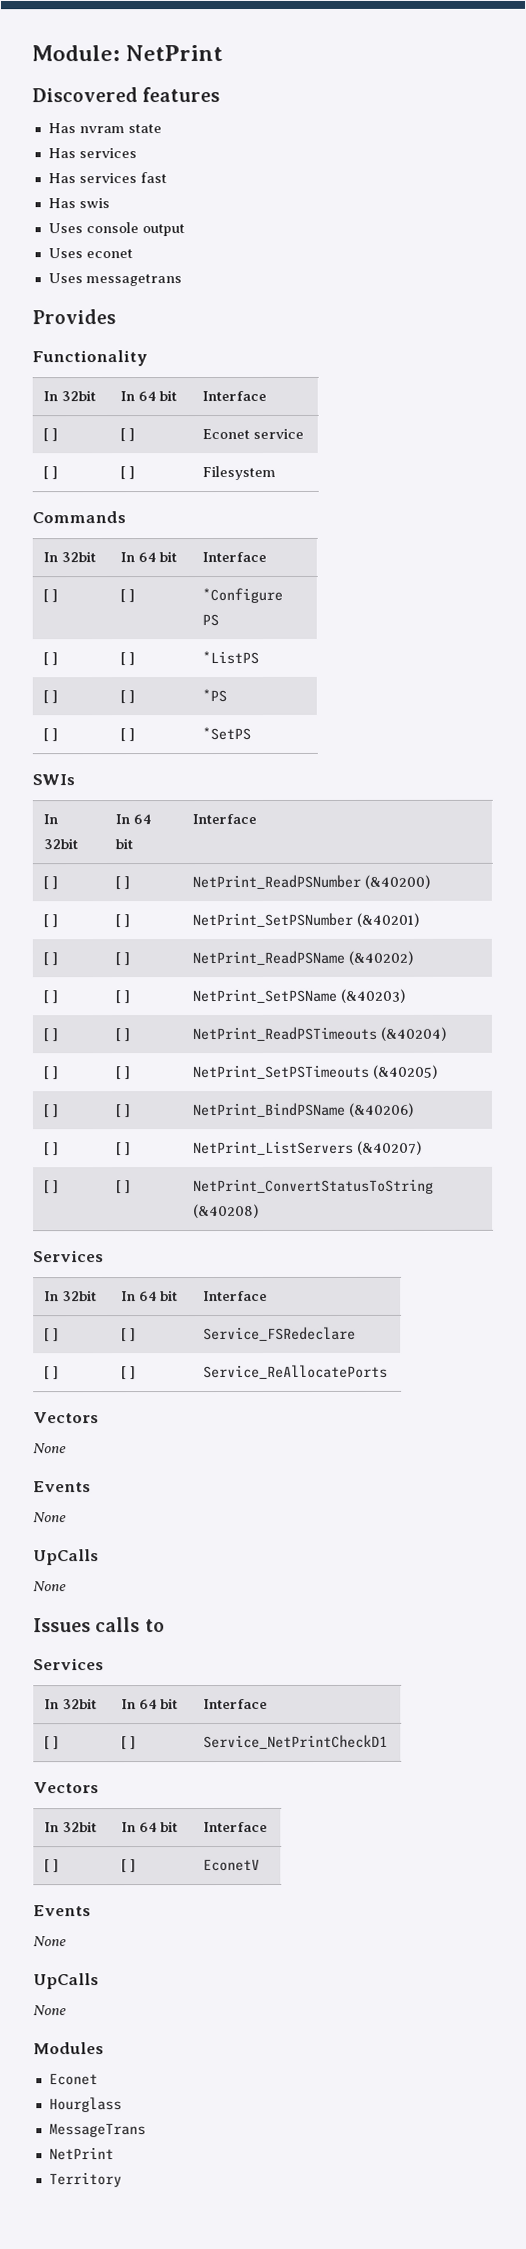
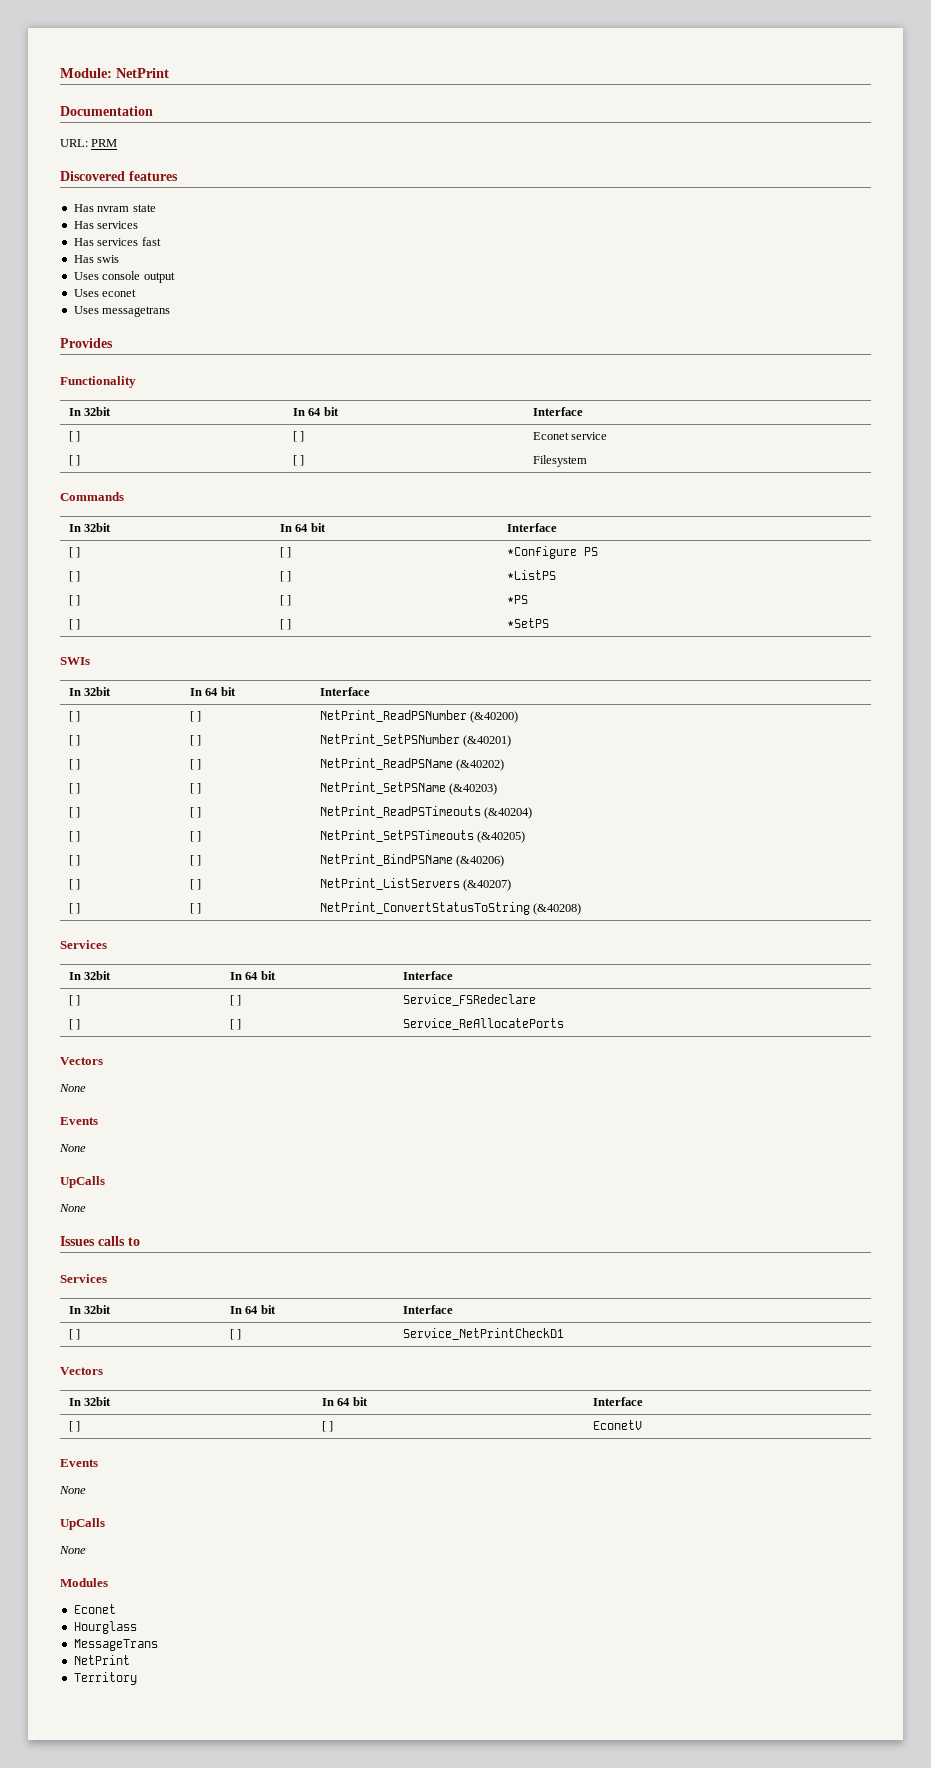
(224, 53) none -> [60,106,153,116] [60,139,118,147] // Documentation // URL: PRM

